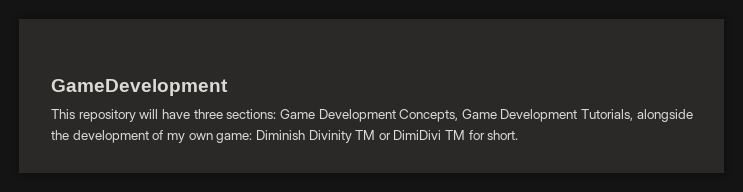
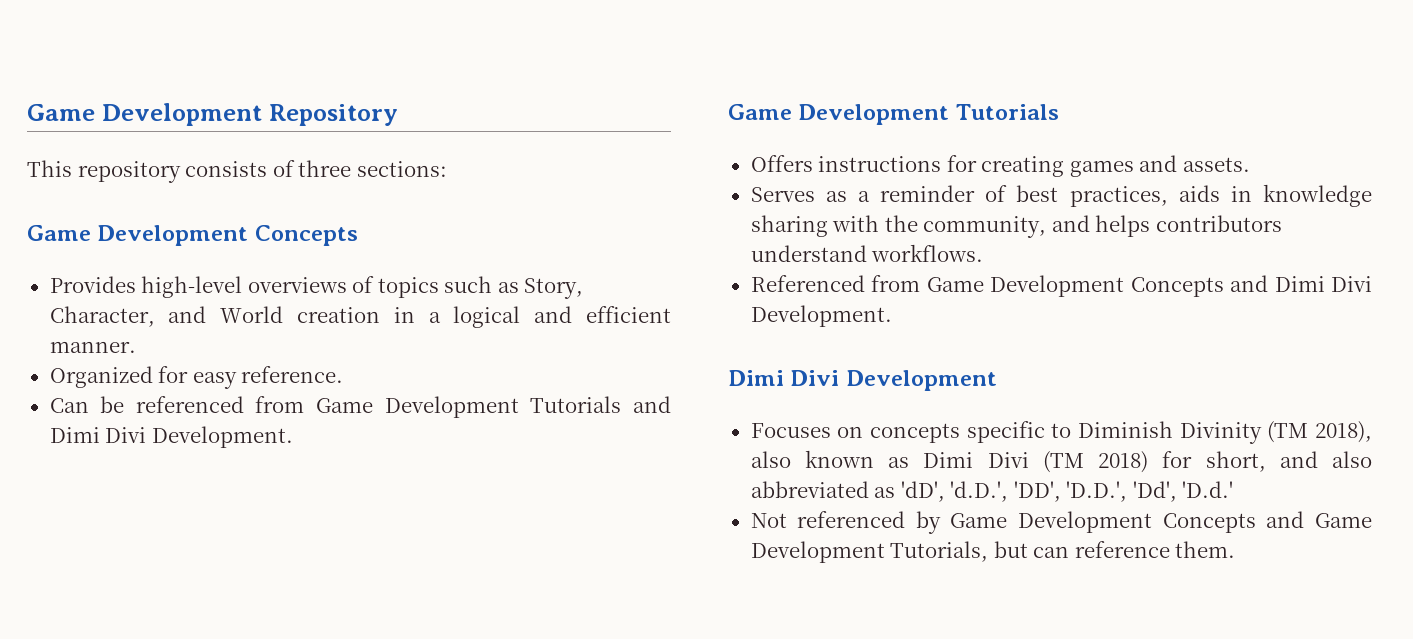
[51,79,228,96] GameDevelopment -> [27,103,398,126] Game Development Repository
[139,109,190,119] will have -> [185,160,295,177] consists of
[279,109,693,122] [51,130,519,143] Game Development Concepts, Game Development Tutorials, alongside the development of my own game: Diminish Divinity TM or DimiDivi TM for short. -> [27,225,358,246] [49,276,584,299] [49,306,672,328] [49,341,136,353] [49,366,344,389] [49,396,671,418] [49,426,293,448] [728,104,1059,125] [750,155,1250,177] [750,184,1372,207] [750,215,1282,238] [750,244,984,262] [750,275,1372,297] [750,305,892,327] [728,370,997,391] [750,421,1372,444] [750,450,1372,473] [750,481,1234,502] [750,511,1372,534] [750,541,1236,563] // Game Development Concepts // Provides high-level overviews of topics such as Story, Character, and World creation in a logical and efficient manner. // Organized for easy reference. // Can be referenced from Game Development Tutorials and Dimi Divi Development. // Game Development Tutorials // Offers instructions for creating games and assets. // Serves as a reminder of best practices, aids in knowledge sharing with the community, and helps contributors understand workflows. // Referenced from Game Development Concepts and Dimi Divi Development. // Dimi Divi Development // Focuses on concepts specific to Diminish Divinity (TM 2018), also known as Dimi Divi (TM 2018) for short, and also abbreviated as 'dD', 'd.D.', 'DD', 'D.D.', 'Dd', 'D.d.' // Not referenced by Game Development Concepts and Game Development Tutorials, but can reference them.

